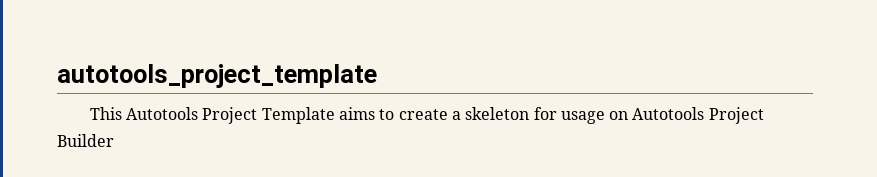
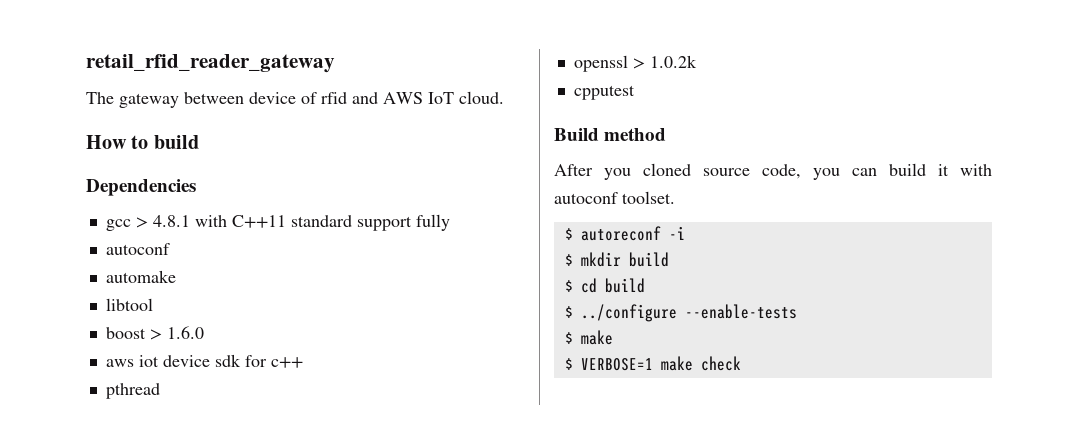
[57,64,377,88] [89,107,764,124] [57,134,114,147] autotools_project_template // This Autotools Project Template aims to create a skeleton for usage on Autotools Project Builder -> [86,54,335,73] [86,91,504,108] [86,135,199,149] [86,179,196,196] [105,214,450,231] [105,243,170,255] [105,270,176,283] [105,298,153,311] [105,326,204,340] [105,354,303,368] [105,383,160,399] [573,55,697,72] [573,85,635,100] [554,128,667,141] [554,163,992,180] [554,191,675,204] [564,226,685,241] [564,252,669,267] [564,278,645,293] [564,304,797,322] [564,330,613,345] [564,356,741,371] retail_rfid_reader_gateway // The gateway between device of rfid and AWS IoT cloud. // How to build // Dependencies // gcc > 4.8.1 with C++11 standard support fully // autoconf // automake // libtool // boost > 1.6.0 // aws iot device sdk for c++ // pthread // openssl > 1.0.2k // cpputest // Build method // After you cloned source code, you can build it with autoconf toolset. // $ autoreconf -i // $ mkdir build // $ cd build // $ ../configure --enable-tests // $ make // $ VERBOSE=1 make check

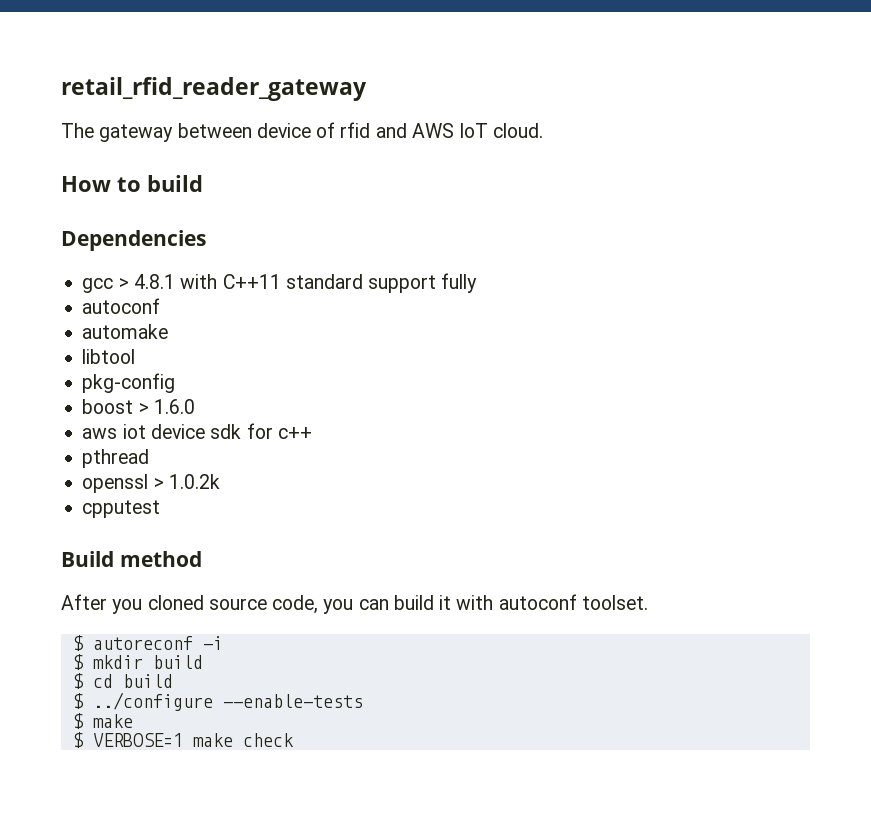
(153, 304) none -> [82,373,176,393] // pkg-config

